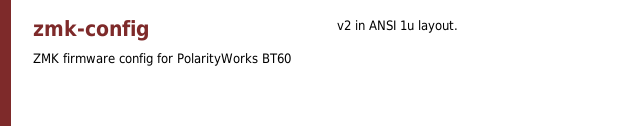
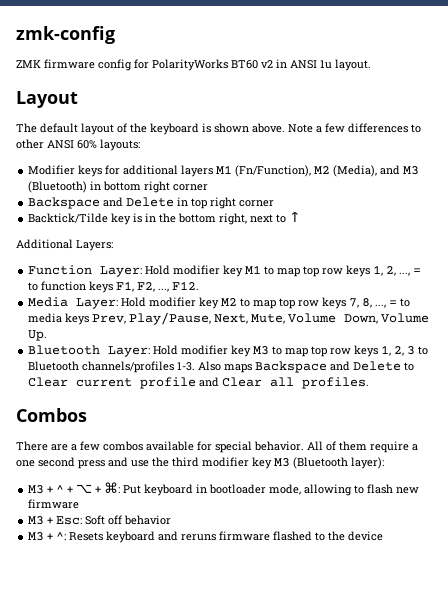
(458, 26) none -> [16,91,78,108] [16,123,421,135] [16,139,140,151] [28,165,420,177] [28,181,209,193] [28,197,275,209] [28,212,302,225] [16,239,113,251] [28,265,422,277] [28,281,200,293] [28,297,411,309] [28,312,430,325] [28,330,48,341] [28,345,429,357] [28,361,415,373] [28,377,370,389] [16,408,87,422] [16,441,418,453] [16,457,384,469] [28,482,420,496] [28,499,80,509] [28,515,172,525] [28,531,384,543] // Layout // The default layout of the keyboard is shown above. Note a few differences to other ANSI 60% layouts: // Modifier keys for additional layers M1 (Fn/Function), M2 (Media), and M3 (Bluetooth) in bottom right corner // Backspace and Delete in top right corner // Backtick/Tilde key is in the bottom right, next to ↑ // Additional Layers: // Function Layer: Hold modifier key M1 to map top row keys 1, 2, ..., = to function keys F1, F2, ..., F12. // Media Layer: Hold modifier key M2 to map top row keys 7, 8, ..., = to media keys Prev, Play/Pause, Next, Mute, Volume Down, Volume Up. // Bluetooth Layer: Hold modifier key M3 to map top row keys 1, 2, 3 to Bluetooth channels/profiles 1-3. Also maps Backspace and Delete to Clear current profile and Clear all profiles. // Combos // There are a few combos available for special behavior. All of them require a one second press and use the third modifier key M3 (Bluetooth layer): // M3 + ^ + ⌥ + ⌘: Put keyboard in bootloader mode, allowing to flash new firmware // M3 + Esc: Soft off behavior // M3 + ^: Resets keyboard and reruns firmware flashed to the device

